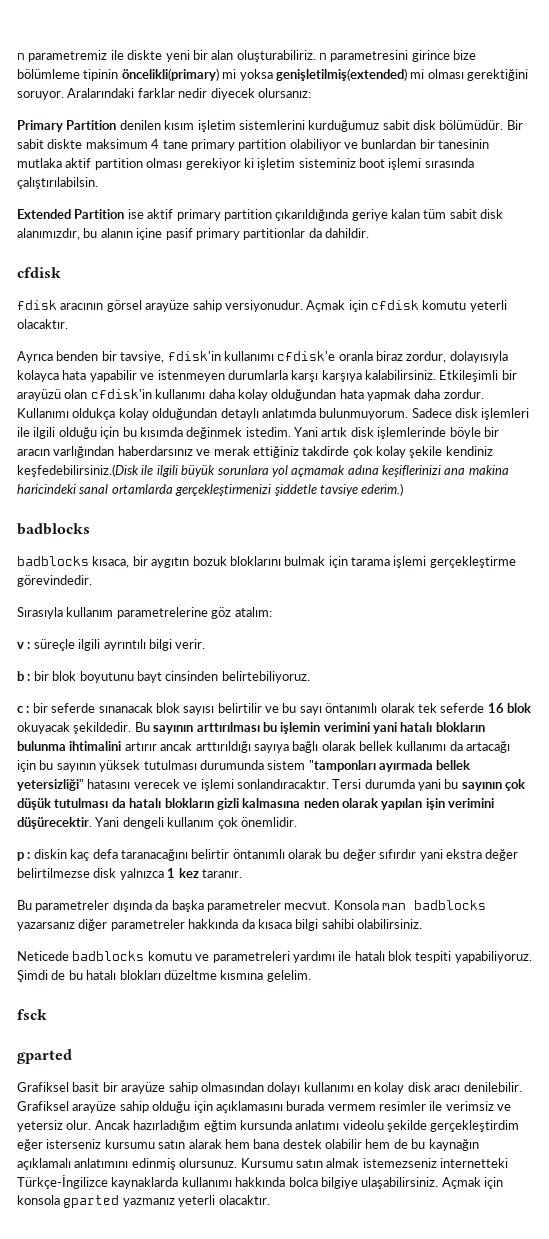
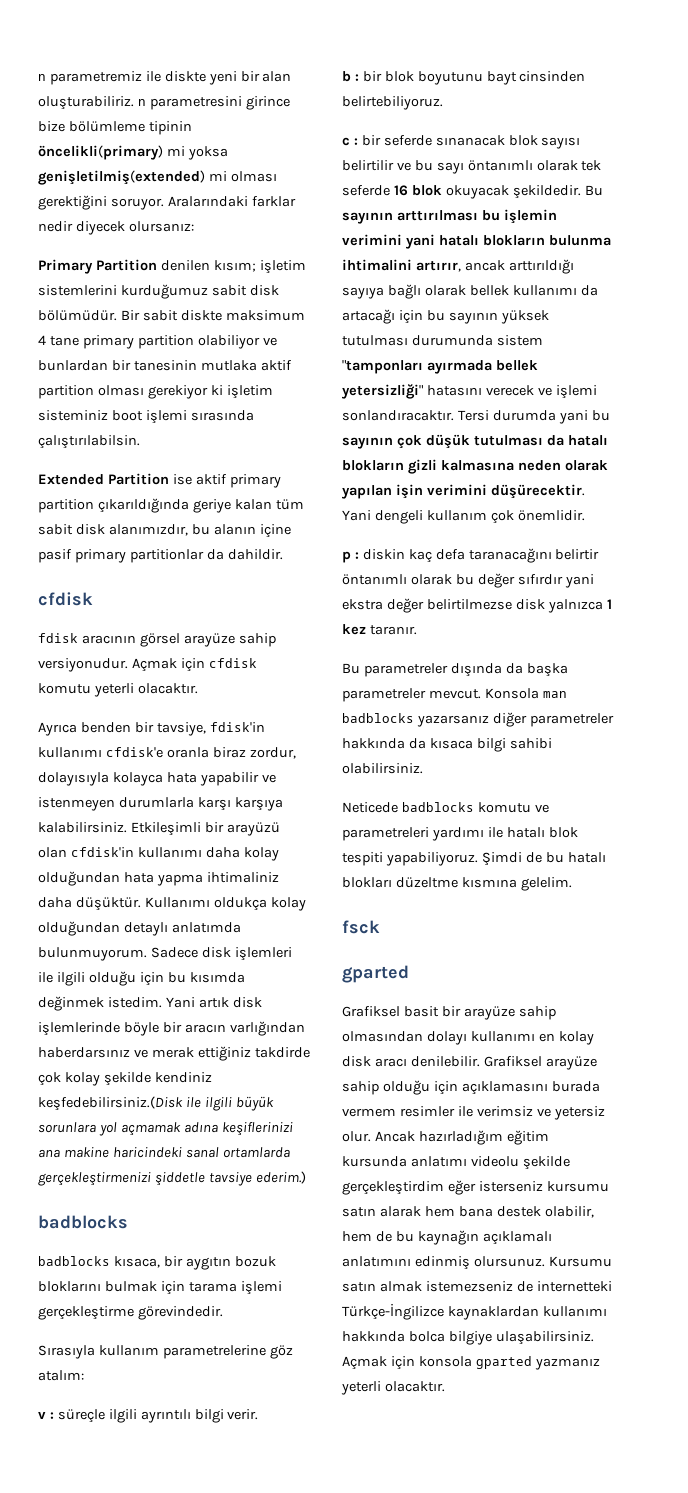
[164,120,195,130] kısım -> [213,260,256,272] kısım;
[367,389,484,401] yapmak daha zordur. -> [156,872,279,886] [38,897,141,911] yapma ihtimaliniz daha düşüktür.
[409,446,443,458] şekile -> [103,1072,151,1086] şekilde
[468,465,509,475] makina -> [63,1147,109,1158] makine
[124,742,157,751] artırır -> [415,261,461,272] artırır,
[284,901,331,910] mecvut. -> [428,689,481,699] mevcut.
[203,1120,237,1132] eğtim -> [506,1130,549,1145] eğitim
[325,1139,362,1149] olabilir -> [544,1206,594,1218] olabilir,
(437, 1163) none -> [516,1281,533,1292] de
[111,1177,179,1189] kaynaklarda -> [447,1306,539,1320] kaynaklardan

